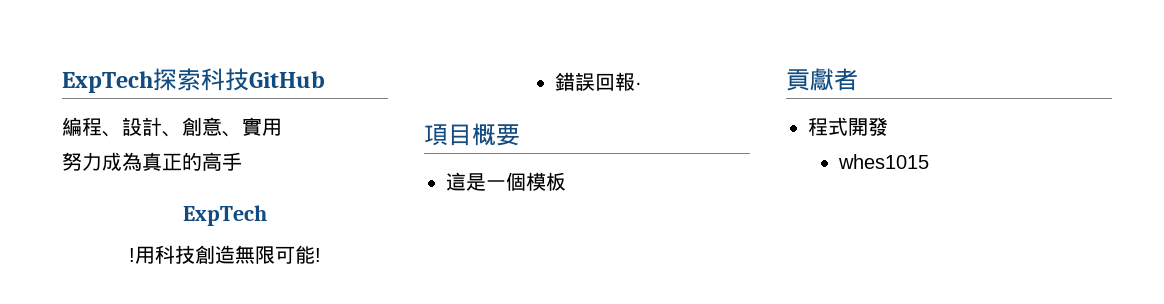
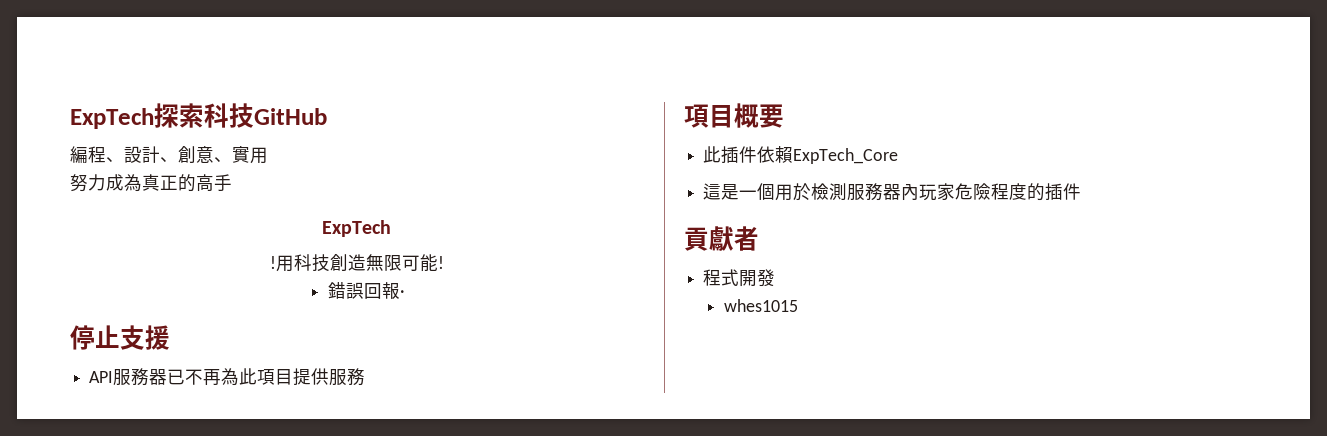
(642, 85) none -> [70,325,170,350] [89,368,366,386] // 停止支援 // API服務器已不再為此項目提供服務
(520, 135) none -> [703,146,899,164] // 此插件依賴ExpTech_Core
[526,172,566,191] 模板 -> [775,183,1082,201] 用於檢測服務器內玩家危險程度的插件

